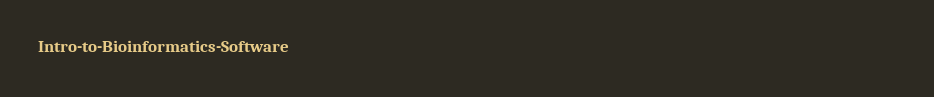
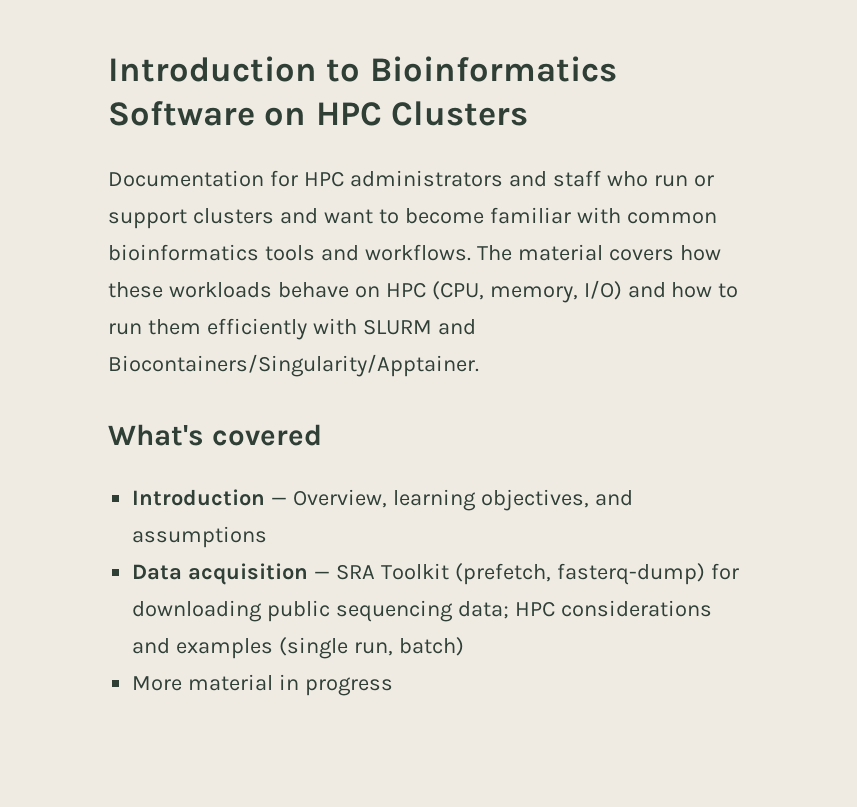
[38,40,289,52] Intro-to-Bioinformatics-Software -> [108,56,617,82] [108,101,528,126] [108,170,714,187] [108,207,717,229] [108,244,721,261] [108,280,739,303] [108,318,476,340] [108,354,479,377] [108,424,322,446] [132,489,633,511] [132,526,268,548] [132,563,739,585] [132,600,712,622] [132,637,464,659] [132,674,394,696] Introduction to Bioinformatics Software on HPC Clusters // Documentation for HPC administrators and staff who run or support clusters and want to become familiar with common bioinformatics tools and workflows. The material covers how these workloads behave on HPC (CPU, memory, I/O) and how to run them efficiently with SLURM and Biocontainers/Singularity/Apptainer. // What's covered // Introduction — Overview, learning objectives, and assumptions // Data acquisition — SRA Toolkit (prefetch, fasterq-dump) for downloading public sequencing data; HPC considerations and examples (single run, batch) // More material in progress

